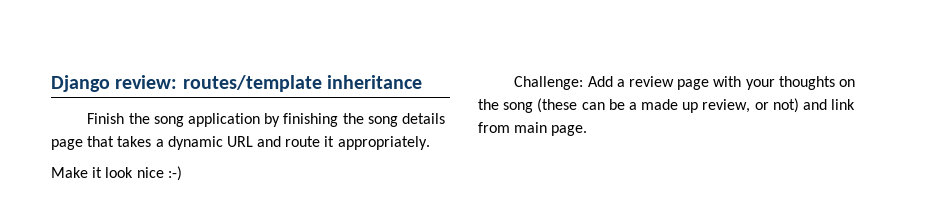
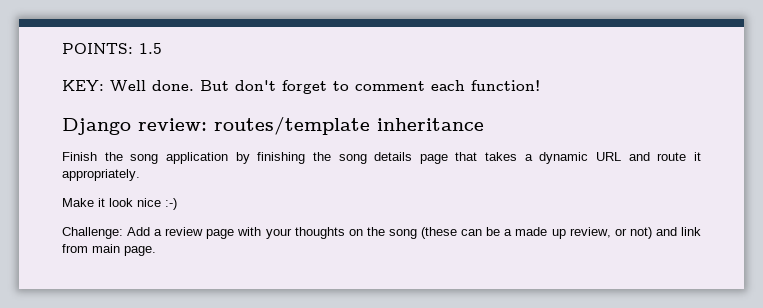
(51, 83) none -> [62,43,162,54] [62,80,540,94] POINTS: 1.5 // KEY: Well done. But don't forget to comment each function! //

